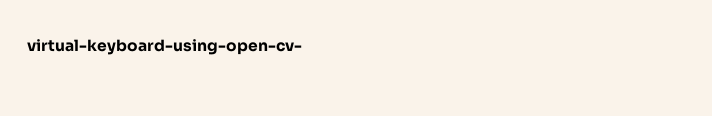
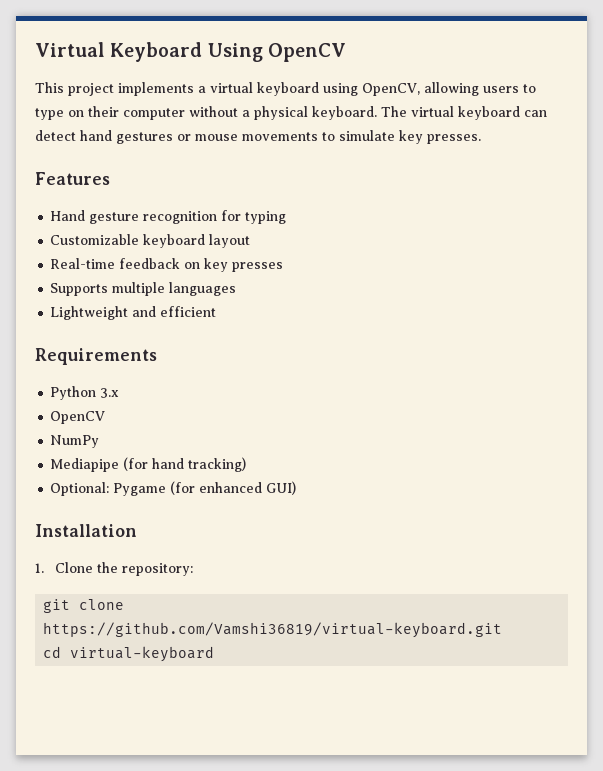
[27,39,302,55] virtual-keyboard-using-open-cv- -> [35,42,346,62] [35,82,536,96] [35,106,547,120] [35,130,481,144] [35,172,110,185] [50,210,287,224] [50,234,251,248] [50,258,284,272] [50,282,237,296] [50,306,217,320] [35,348,157,365] [50,386,120,400] [50,411,106,424] [50,435,100,448] [50,457,247,472] [50,481,297,496] [35,524,137,537] [35,562,193,576] [43,599,125,613] [43,622,503,638] [43,646,215,662] Virtual Keyboard Using OpenCV // This project implements a virtual keyboard using OpenCV, allowing users to type on their computer without a physical keyboard. The virtual keyboard can detect hand gestures or mouse movements to simulate key presses. // Features // Hand gesture recognition for typing // Customizable keyboard layout // Real-time feedback on key presses // Supports multiple languages // Lightweight and efficient // Requirements // Python 3.x // OpenCV // NumPy // Mediapipe (for hand tracking) // Optional: Pygame (for enhanced GUI) // Installation // 1. Clone the repository: // git clone https://github.com/Vamshi36819/virtual-keyboard.git // cd virtual-keyboard

